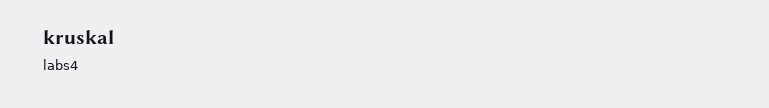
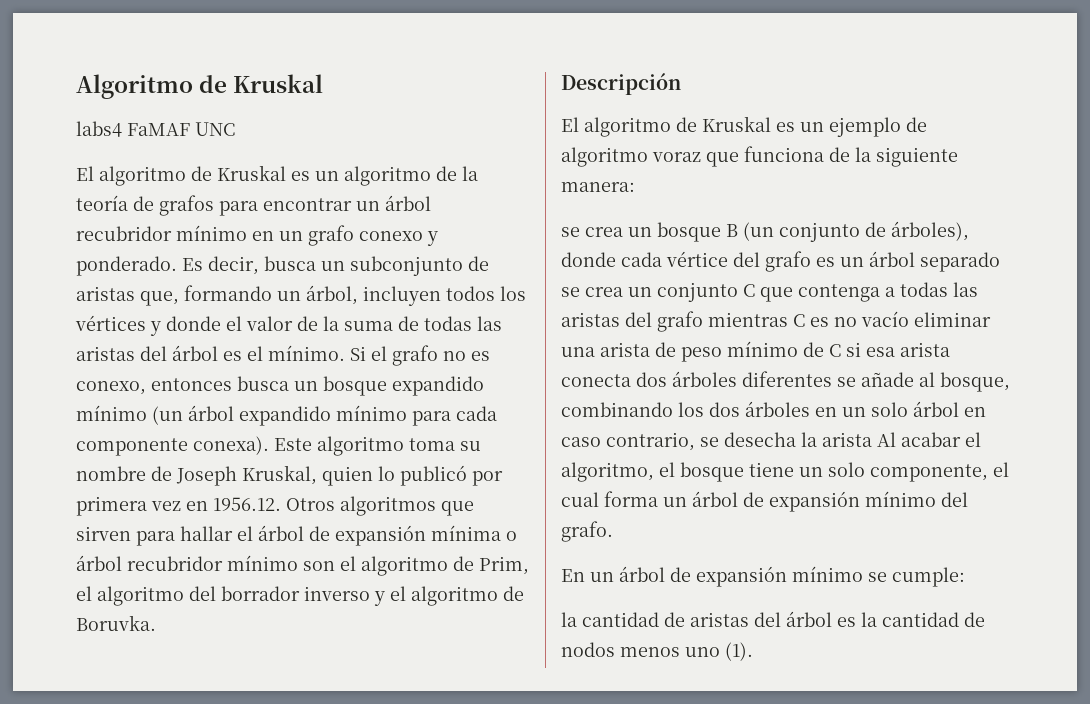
[43,30,114,44] [43,59,78,70] kruskal // labs4 -> [76,74,324,99] [76,121,235,137] [76,165,478,186] [76,195,431,216] [76,225,438,246] [76,256,489,276] [76,285,526,306] [75,315,502,336] [76,345,490,366] [76,376,484,396] [76,405,497,426] [76,436,481,456] [76,465,503,486] [76,496,474,516] [76,525,517,546] [76,555,529,576] [76,586,524,606] [76,615,156,631] [561,73,681,95] [561,116,927,137] [561,146,958,167] [561,182,635,192] [561,221,969,242] [561,251,1000,272] [561,282,978,302] [561,311,991,332] [561,341,950,362] [561,371,1010,392] [561,401,986,417] [561,432,981,451] [561,462,1009,482] [561,491,968,512] [561,521,613,542] [561,566,965,587] [561,611,985,627] [561,642,753,661] Algoritmo de Kruskal // labs4 FaMAF UNC // El algoritmo de Kruskal es un algoritmo de la teoría de grafos para encontrar un árbol recubridor mínimo en un grafo conexo y ponderado. Es decir, busca un subconjunto de aristas que, formando un árbol, incluyen todos los vértices y donde el valor de la suma de todas las aristas del árbol es el mínimo. Si el grafo no es conexo, entonces busca un bosque expandido mínimo (un árbol expandido mínimo para cada componente conexa). Este algoritmo toma su nombre de Joseph Kruskal, quien lo publicó por primera vez en 1956.12. Otros algoritmos que sirven para hallar el árbol de expansión mínima o árbol recubridor mínimo son el algoritmo de Prim, el algoritmo del borrador inverso y el algoritmo de Boruvka. // Descripción // El algoritmo de Kruskal es un ejemplo de algoritmo voraz que funciona de la siguiente manera: // se crea un bosque B (un conjunto de árboles), donde cada vértice del grafo es un árbol separado se crea un conjunto C que contenga a todas las aristas del grafo mientras C es no vacío eliminar una arista de peso mínimo de C si esa arista conecta dos árboles diferentes se añade al bosque, combinando los dos árboles en un solo árbol en caso contrario, se desecha la arista Al acabar el algoritmo, el bosque tiene un solo componente, el cual forma un árbol de expansión mínimo del grafo. // En un árbol de expansión mínimo se cumple: // la cantidad de aristas del árbol es la cantidad de nodos menos uno (1).

